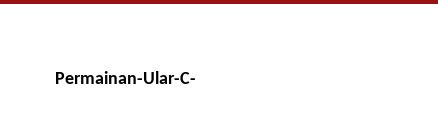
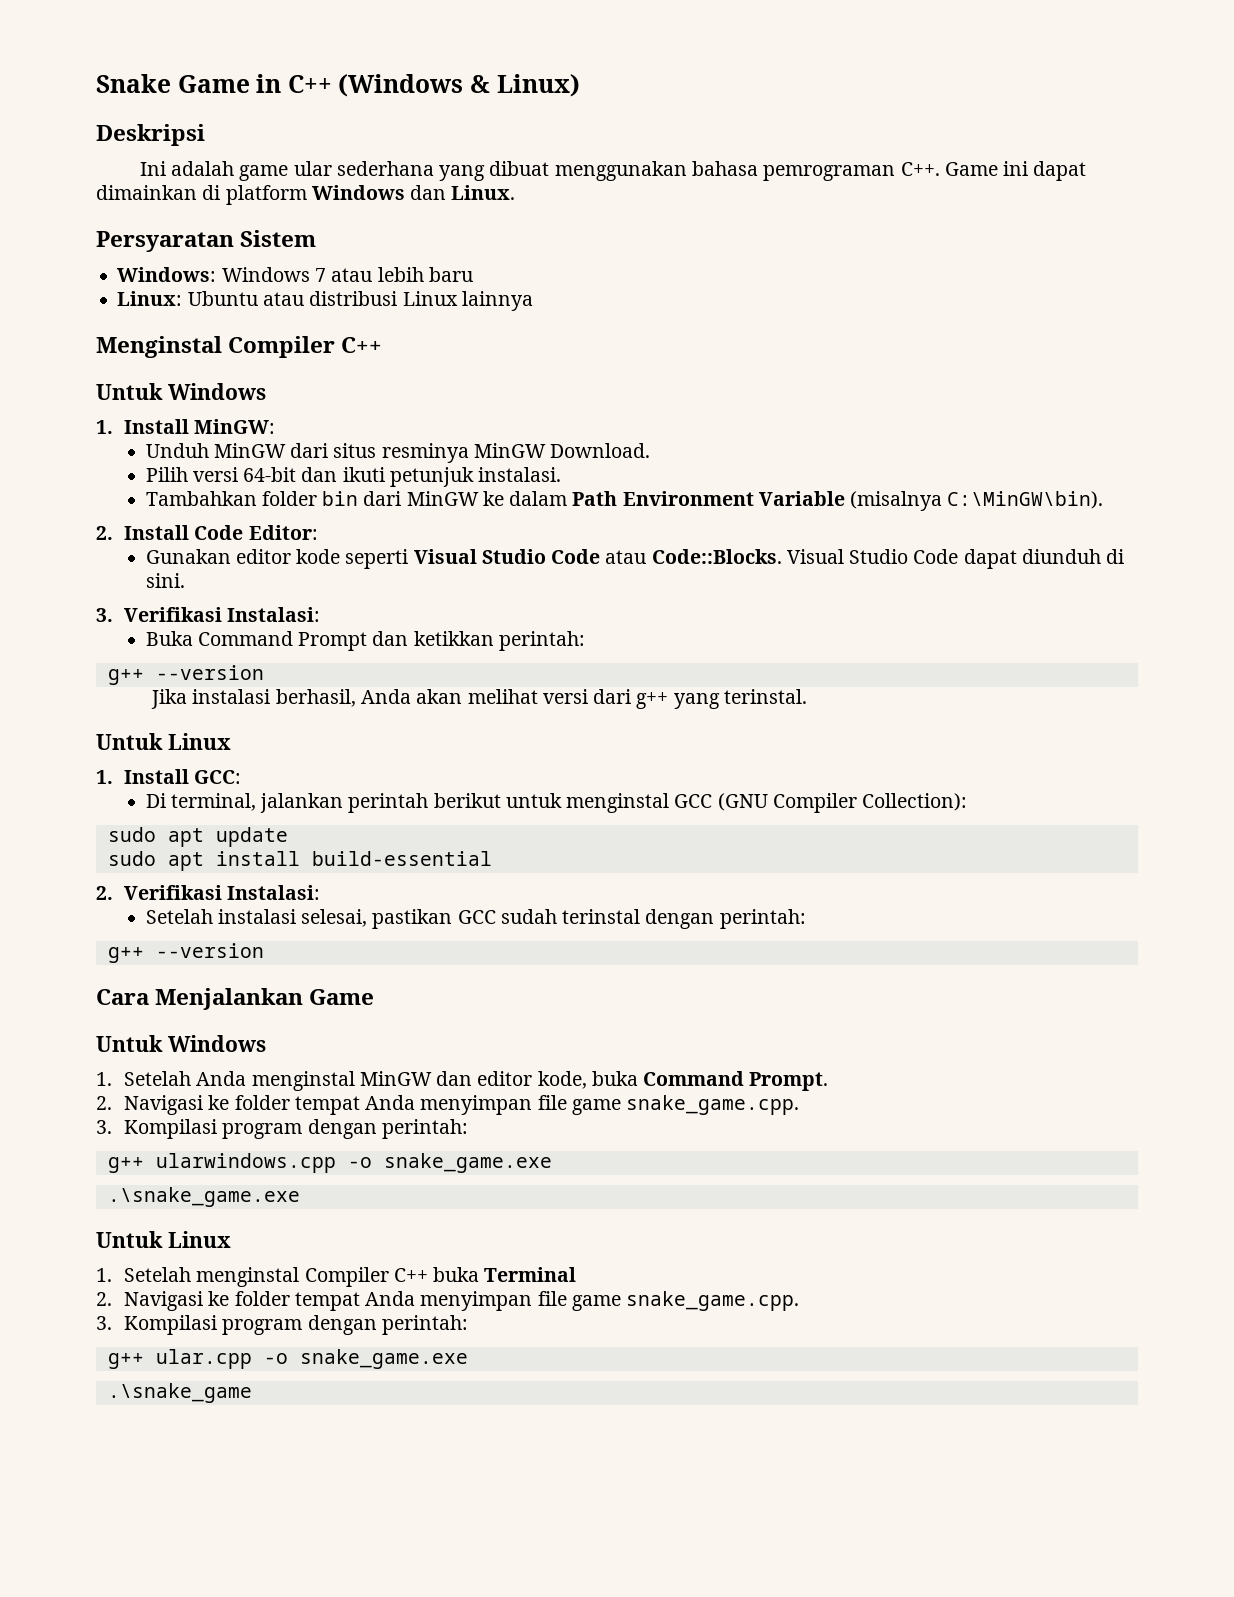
[55,71,196,84] Permainan-Ular-C- -> [96,74,580,97] [96,124,205,146] [139,161,1087,181] [96,185,516,205] [96,230,317,252] [117,267,473,282] [117,291,533,311] [96,336,383,358] [96,383,266,400] [96,419,276,434] [145,443,651,463] [145,467,562,487] [145,491,1104,511] [96,525,318,540] [145,549,1125,569] [145,573,185,588] [96,607,321,622] [145,631,585,651] [107,665,264,685] [151,689,807,709] [96,733,231,750] [96,769,242,784] [145,793,968,813] [107,827,288,847] [107,851,492,871] [96,885,321,900] [145,909,806,929] [107,943,264,963] [96,988,375,1010] [96,1035,266,1052] [96,1071,829,1091] [96,1095,800,1115] [96,1119,468,1139] [107,1153,552,1173] [107,1187,300,1207] [96,1231,231,1248] [96,1267,577,1287] [96,1291,800,1311] [96,1315,468,1335] [107,1349,468,1369] [107,1383,252,1403] Snake Game in C++ (Windows & Linux) // Deskripsi // Ini adalah game ular sederhana yang dibuat menggunakan bahasa pemrograman C++. Game ini dapat dimainkan di platform Windows dan Linux. // Persyaratan Sistem // Windows: Windows 7 atau lebih baru // Linux: Ubuntu atau distribusi Linux lainnya // Menginstal Compiler C++ // Untuk Windows // 1. Install MinGW: // Unduh MinGW dari situs resminya MinGW Download. // Pilih versi 64-bit dan ikuti petunjuk instalasi. // Tambahkan folder bin dari MinGW ke dalam Path Environment Variable (misalnya C:\MinGW\bin). // 2. Install Code Editor: // Gunakan editor kode seperti Visual Studio Code atau Code::Blocks. Visual Studio Code dapat diunduh di sini. // 3. Verifikasi Instalasi: // Buka Command Prompt dan ketikkan perintah: // g++ --version // Jika instalasi berhasil, Anda akan melihat versi dari g++ yang terinstal. // Untuk Linux // 1. Install GCC: // Di terminal, jalankan perintah berikut untuk menginstal GCC (GNU Compiler Collection): // sudo apt update // sudo apt install build-essential // 2. Verifikasi Instalasi: // Setelah instalasi selesai, pastikan GCC sudah terinstal dengan perintah: // g++ --version // Cara Menjalankan Game // Untuk Windows // 1. Setelah Anda menginstal MinGW dan editor kode, buka Command Prompt. // 2. Navigasi ke folder tempat Anda menyimpan file game snake_game.cpp. // 3. Kompilasi program dengan perintah: // g++ ularwindows.cpp -o snake_game.exe // .\snake_game.exe // Untuk Linux // 1. Setelah menginstal Compiler C++ buka Terminal // 2. Navigasi ke folder tempat Anda menyimpan file game snake_game.cpp. // 3. Kompilasi program dengan perintah: // g++ ular.cpp -o snake_game.exe // .\snake_game

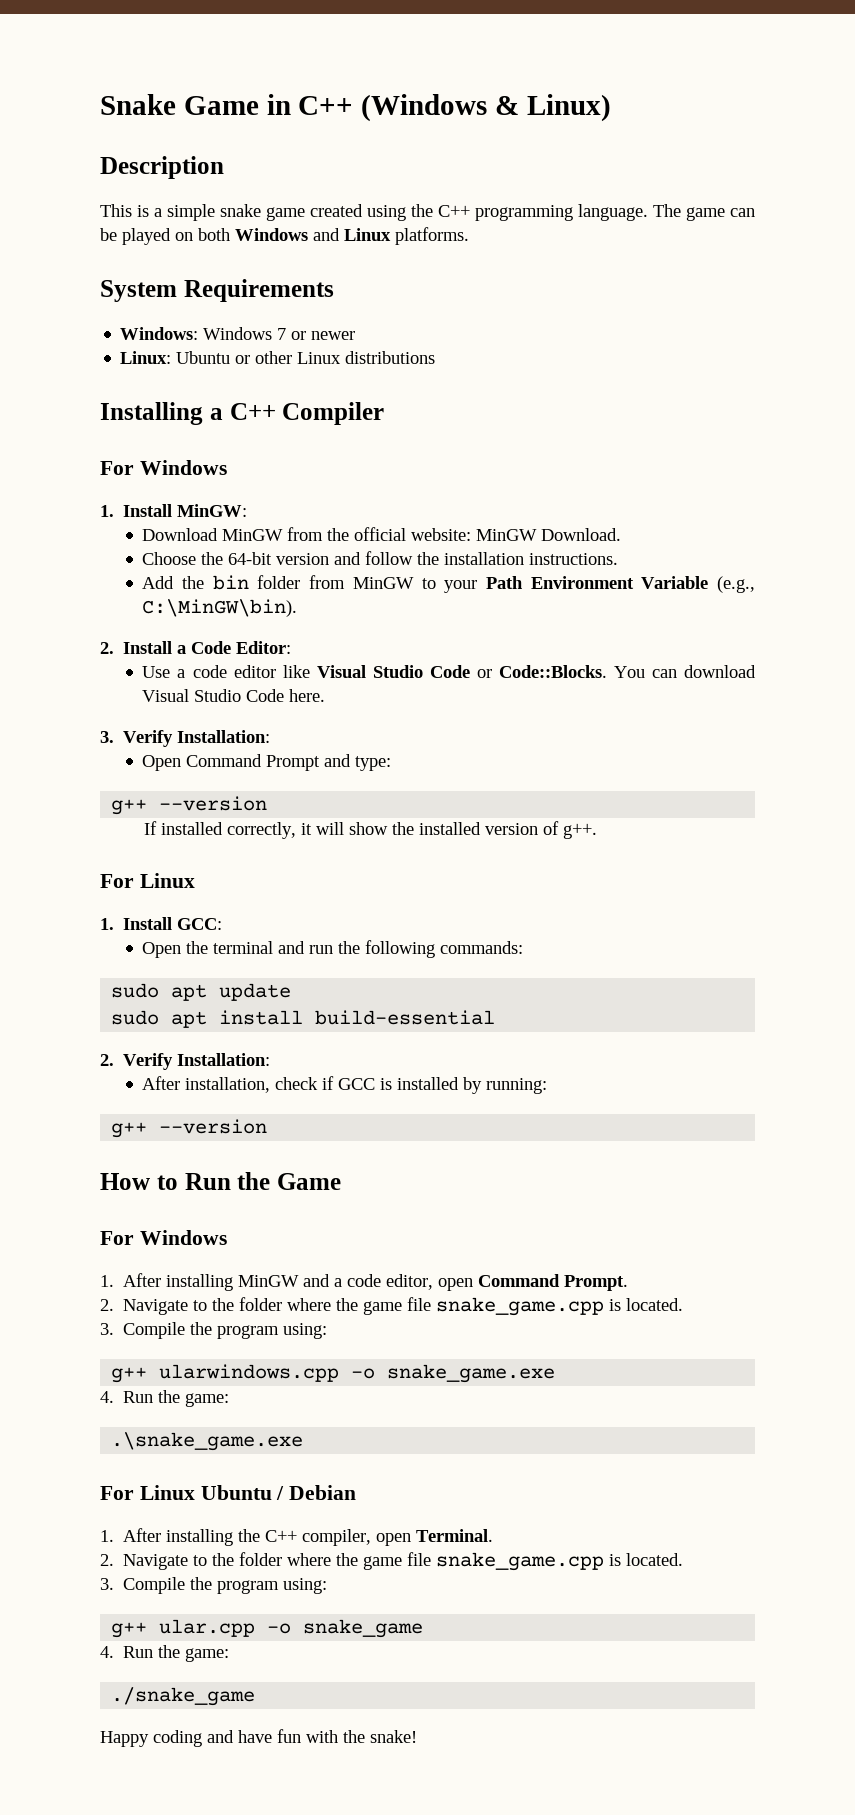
[96,124,205,146] [139,161,1087,181] [96,185,516,205] [96,230,317,252] Deskripsi // Ini adalah game ular sederhana yang dibuat menggunakan bahasa pemrograman C++. Game ini dapat dimainkan di platform Windows dan Linux. // Persyaratan Sistem -> [100,156,224,179] [100,204,755,221] [100,227,469,245] [100,279,334,302] Description // This is a simple snake game created using the C++ programming language. The game can be played on both Windows and Linux platforms. // System Requirements
[331,267,473,282] atau lebih baru -> [291,331,356,340] or newer
[262,291,533,311] [96,336,383,358] [96,383,163,400] atau distribusi Linux lainnya // Menginstal Compiler C++ // Untuk -> [235,351,436,364] [100,402,385,425] [100,461,134,475] or other Linux distributions // Installing a C++ Compiler // For
[145,443,651,463] [145,467,562,487] [145,491,568,506] Unduh MinGW dari situs resminya MinGW Download. // Pilih versi 64-bit dan ikuti petunjuk instalasi. // Tambahkan folder bin dari MinGW ke dalam -> [142,527,622,541] [142,551,619,565] [142,575,478,593] Download MinGW from the official website: MinGW Download. // Choose the 64-bit version and follow the installation instructions. // Add the bin folder from MinGW to your
[850,491,943,511] (misalnya -> [717,576,755,593] (e.g.,
(190, 532) none -> [177,645,187,654] a
[145,549,1125,569] [145,573,185,588] [96,607,321,622] [145,631,585,651] [107,665,264,685] [151,689,807,709] [96,733,231,750] [96,769,242,784] [145,793,968,813] Gunakan editor kode seperti Visual Studio Code atau Code::Blocks. Visual Studio Code dapat diunduh di sini. // 3. Verifikasi Instalasi: // Buka Command Prompt dan ketikkan perintah: // g++ --version // Jika instalasi berhasil, Anda akan melihat versi dari g++ yang terinstal. // Untuk Linux // 1. Install GCC: // Di terminal, jalankan perintah berikut untuk menginstal GCC (GNU Compiler Collection): -> [142,665,757,678] [142,689,326,702] [100,730,271,747] [142,754,392,771] [111,796,268,815] [144,821,598,839] [100,873,195,888] [100,917,223,930] [142,940,524,958] Use a code editor like Visual Studio Code or Code::Blocks. You can download Visual Studio Code here. // 3. Verify Installation: // Open Command Prompt and type: // g++ --version // If installed correctly, it will show the installed version of g++. // For Linux // 1. Install GCC: // Open the terminal and run the following commands:
[124,885,321,900] [145,909,806,929] [107,943,264,963] [96,988,304,1010] Verifikasi Instalasi: // Setelah instalasi selesai, pastikan GCC sudah terinstal dengan perintah: // g++ --version // Cara Menjalankan -> [123,1053,271,1070] [142,1076,548,1094] [111,1119,268,1138] [100,1172,271,1190] Verify Installation: // After installation, check if GCC is installed by running: // g++ --version // How to Run the
[96,1035,266,1052] [96,1071,829,1091] [96,1095,800,1115] [96,1119,468,1139] Untuk Windows // 1. Setelah Anda menginstal MinGW dan editor kode, buka Command Prompt. // 2. Navigasi ke folder tempat Anda menyimpan file game snake_game.cpp. // 3. Kompilasi program dengan perintah: -> [100,1230,227,1245] [100,1273,629,1291] [100,1297,684,1316] [100,1322,328,1339] For Windows // 1. After installing MinGW and a code editor, open Command Prompt. // 2. Navigate to the folder where the game file snake_game.cpp is located. // 3. Compile the program using:
(552, 1163) none -> [100,1390,230,1407] // 4. Run the game:
[96,1231,231,1248] [96,1267,577,1287] [96,1291,800,1311] [96,1315,468,1335] [107,1349,468,1369] [107,1383,252,1403] Untuk Linux // 1. Setelah menginstal Compiler C++ buka Terminal // 2. Navigasi ke folder tempat Anda menyimpan file game snake_game.cpp. // 3. Kompilasi program dengan perintah: // g++ ular.cpp -o snake_game.exe // .\snake_game -> [100,1485,357,1500] [100,1528,494,1546] [100,1552,684,1571] [100,1577,328,1594] [111,1619,424,1638] [100,1645,230,1662] [111,1687,256,1706] [100,1729,417,1747] For Linux Ubuntu / Debian // 1. After installing the C++ compiler, open Terminal. // 2. Navigate to the folder where the game file snake_game.cpp is located. // 3. Compile the program using: // g++ ular.cpp -o snake_game // 4. Run the game: // ./snake_game // Happy coding and have fun with the snake!

